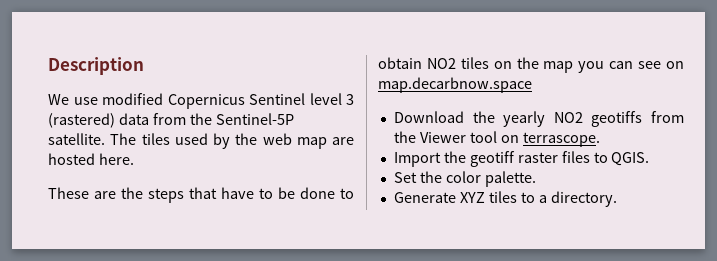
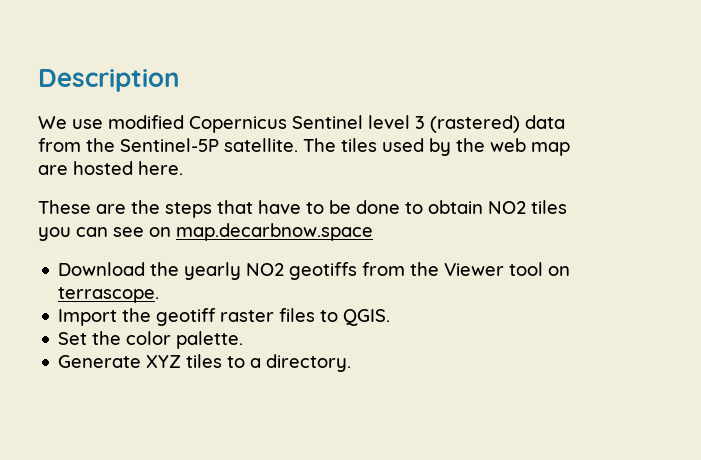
[493,57,574,73] on the map -> (567, 207) none

